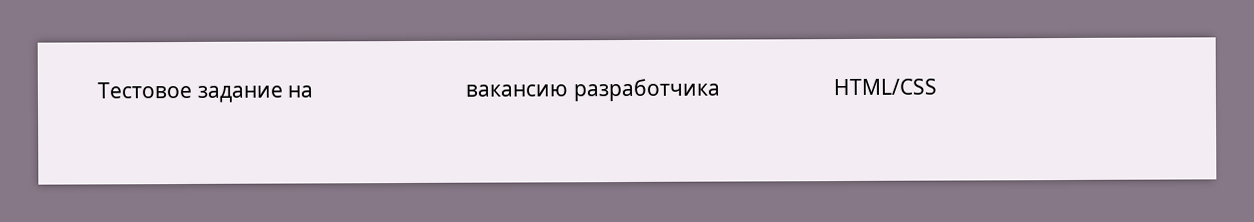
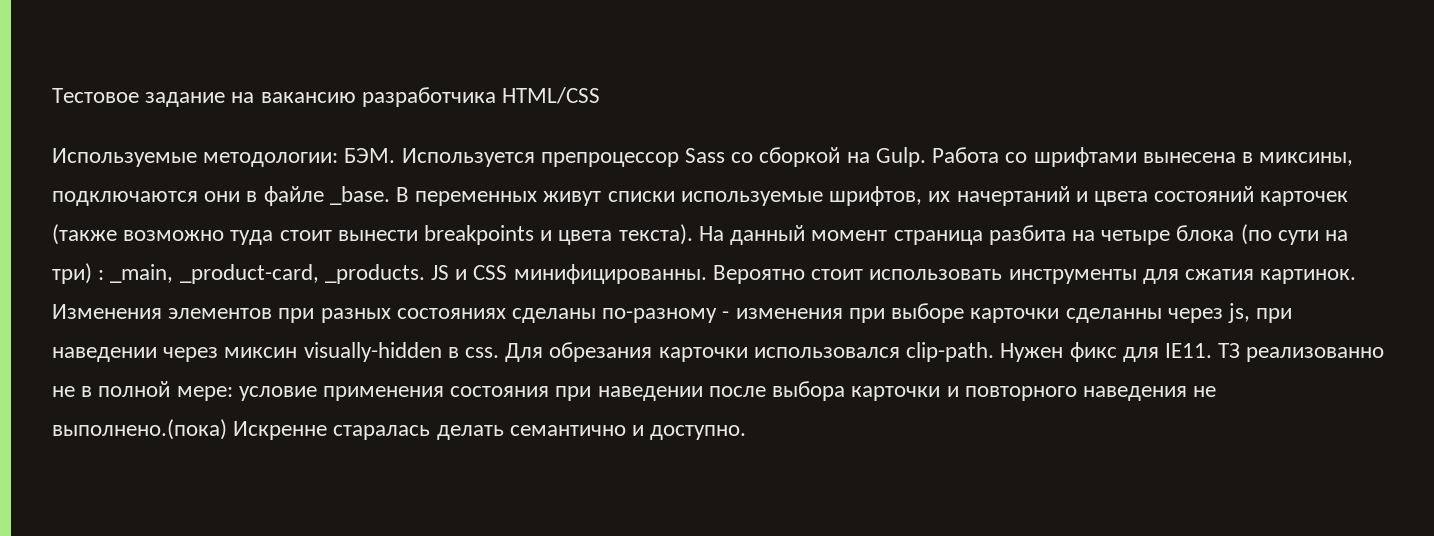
(937, 87) none -> [52,147,1354,167] [52,186,1349,206] [52,224,1348,245] [52,263,1357,284] [52,303,1293,323] [52,342,1385,362] [52,381,1217,401] [52,419,747,440] // Используемые методологии: БЭМ. Используется препроцессор Sass со сборкой на Gulp. Работа со шрифтами вынесена в миксины, подключаются они в файле _base. В переменных живут списки используемые шрифтов, их начертаний и цвета состояний карточек (также возможно туда стоит вынести breakpoints и цвета текста). На данный момент страница разбита на четыре блока (по сути на три) : _main, _product-card, _products. JS и CSS минифицированны. Вероятно стоит использовать инструменты для сжатия картинок. Изменения элементов при разных состояниях сделаны по-разному - изменения при выборе карточки сделанны через js, при наведении через миксин visually-hidden в css. Для обрезания карточки использовался clip-path. Нужен фикс для IE11. ТЗ реализованно не в полной мере: условие применения состояния при наведении после выбора карточки и повторного наведения не выполнено.(пока) Искренне старалась делать семантично и доступно.

